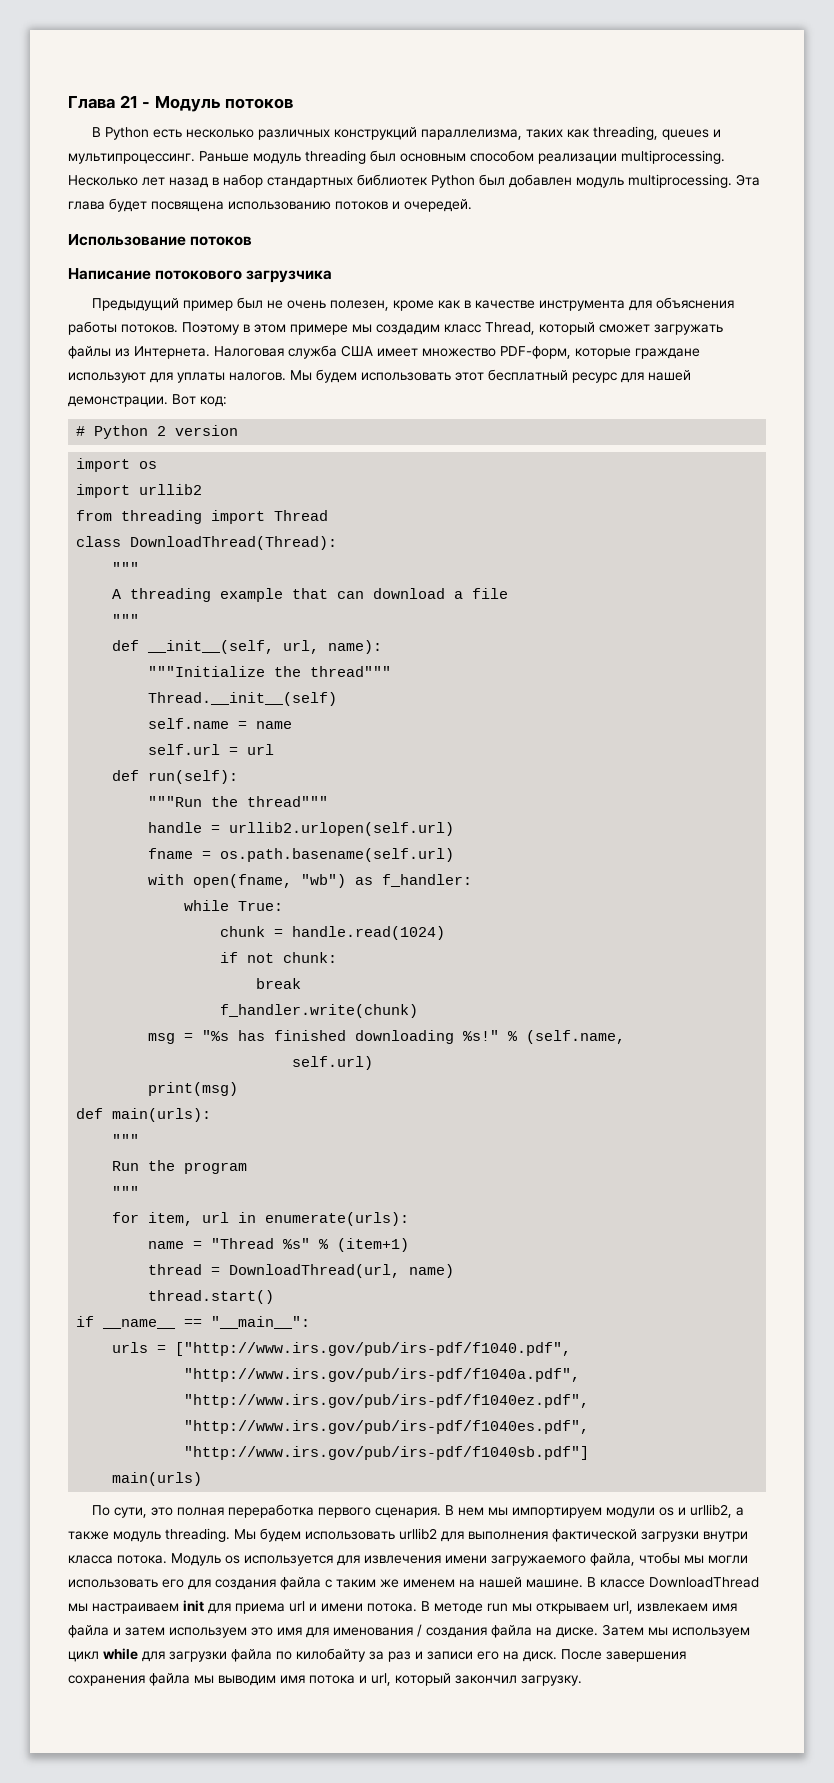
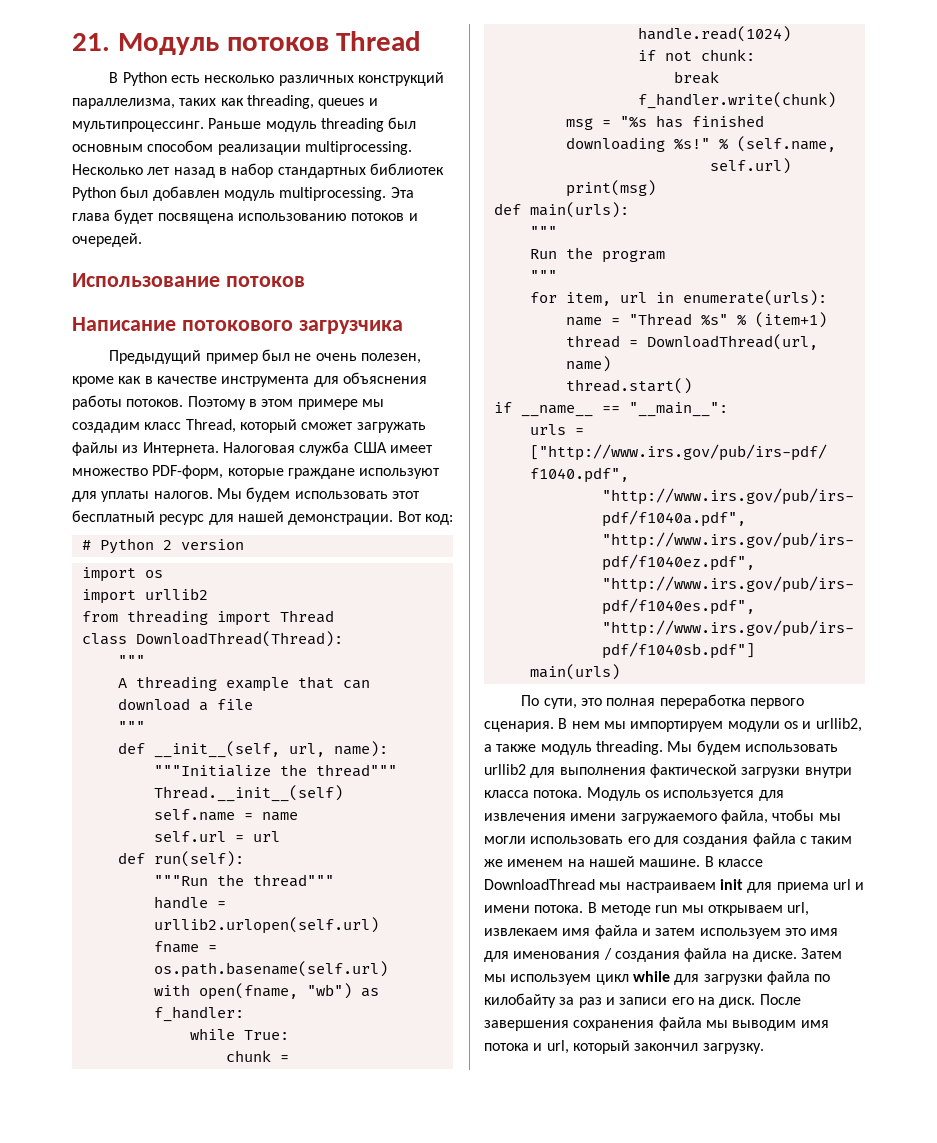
[68,95,151,109] Глава 21 - -> [72,33,110,51] 21.
(294, 103) none -> [336,31,422,51] Thread

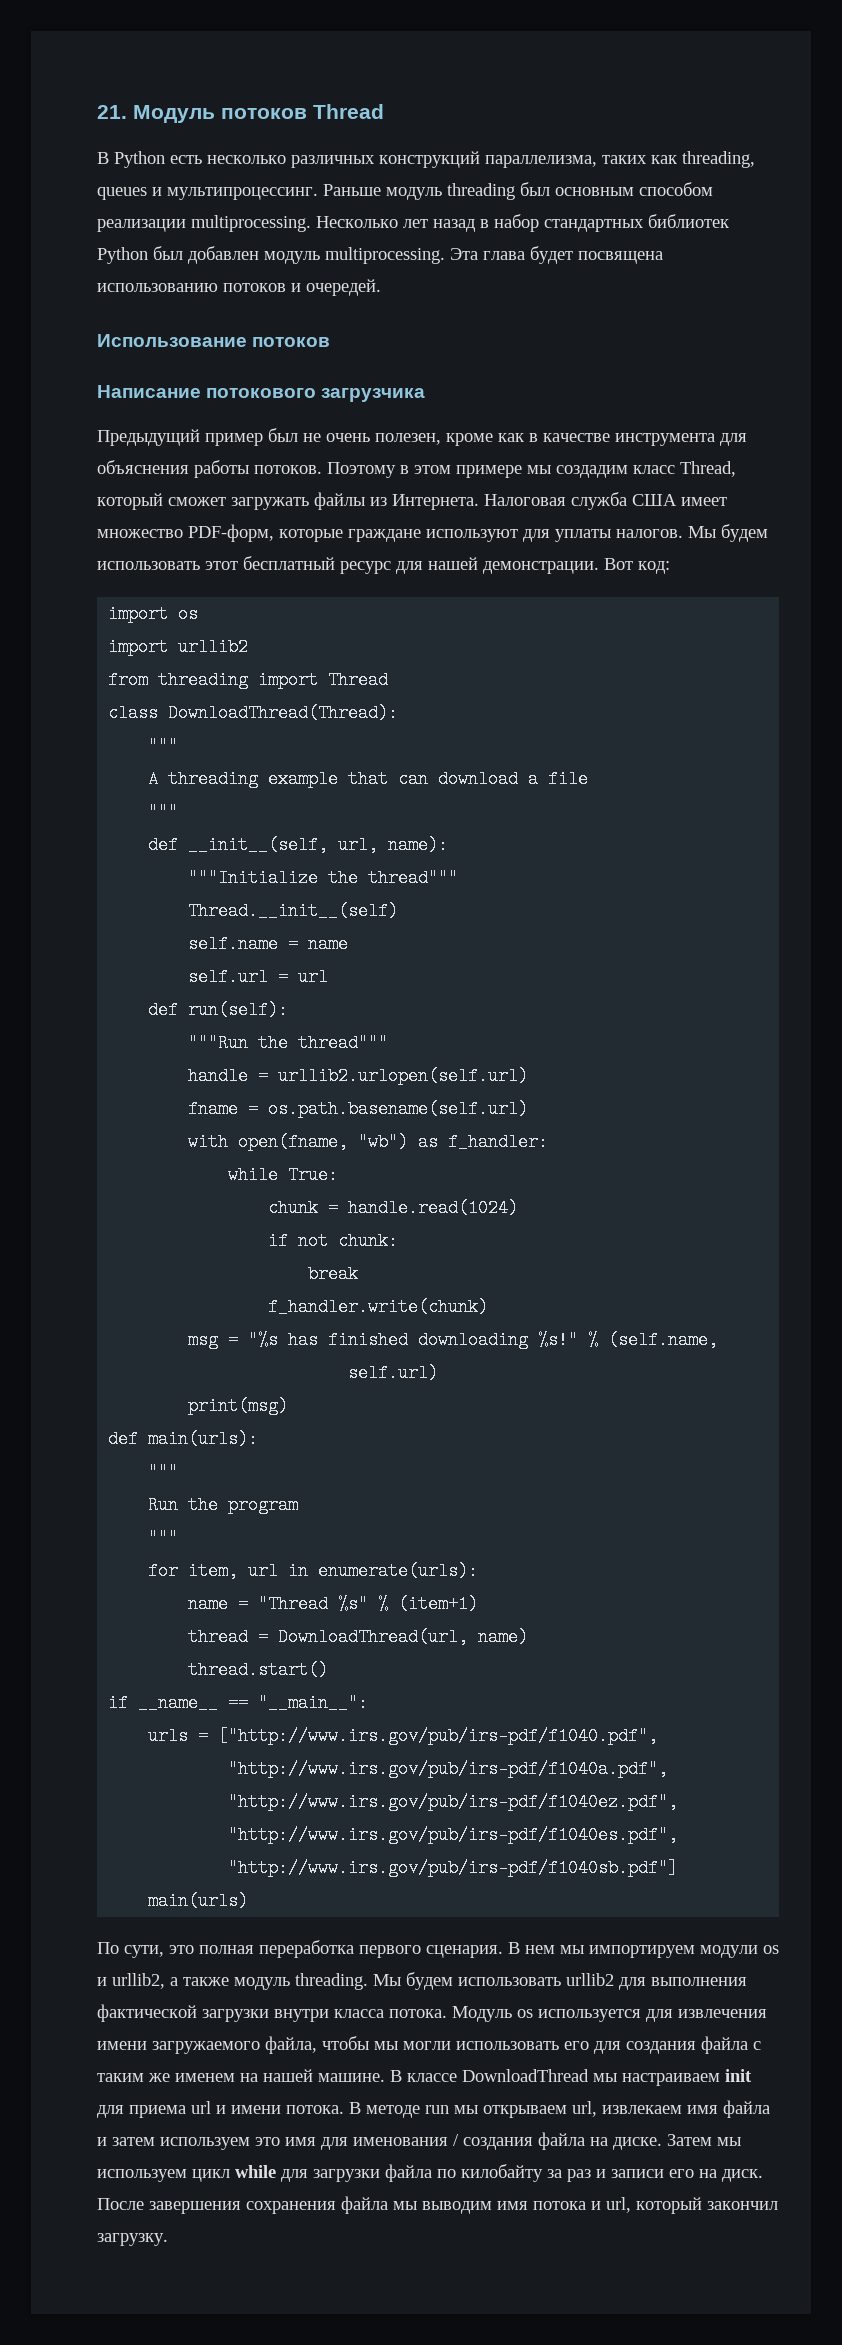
[81,538,244,554] // # Python 2 version -> (670, 567) none

